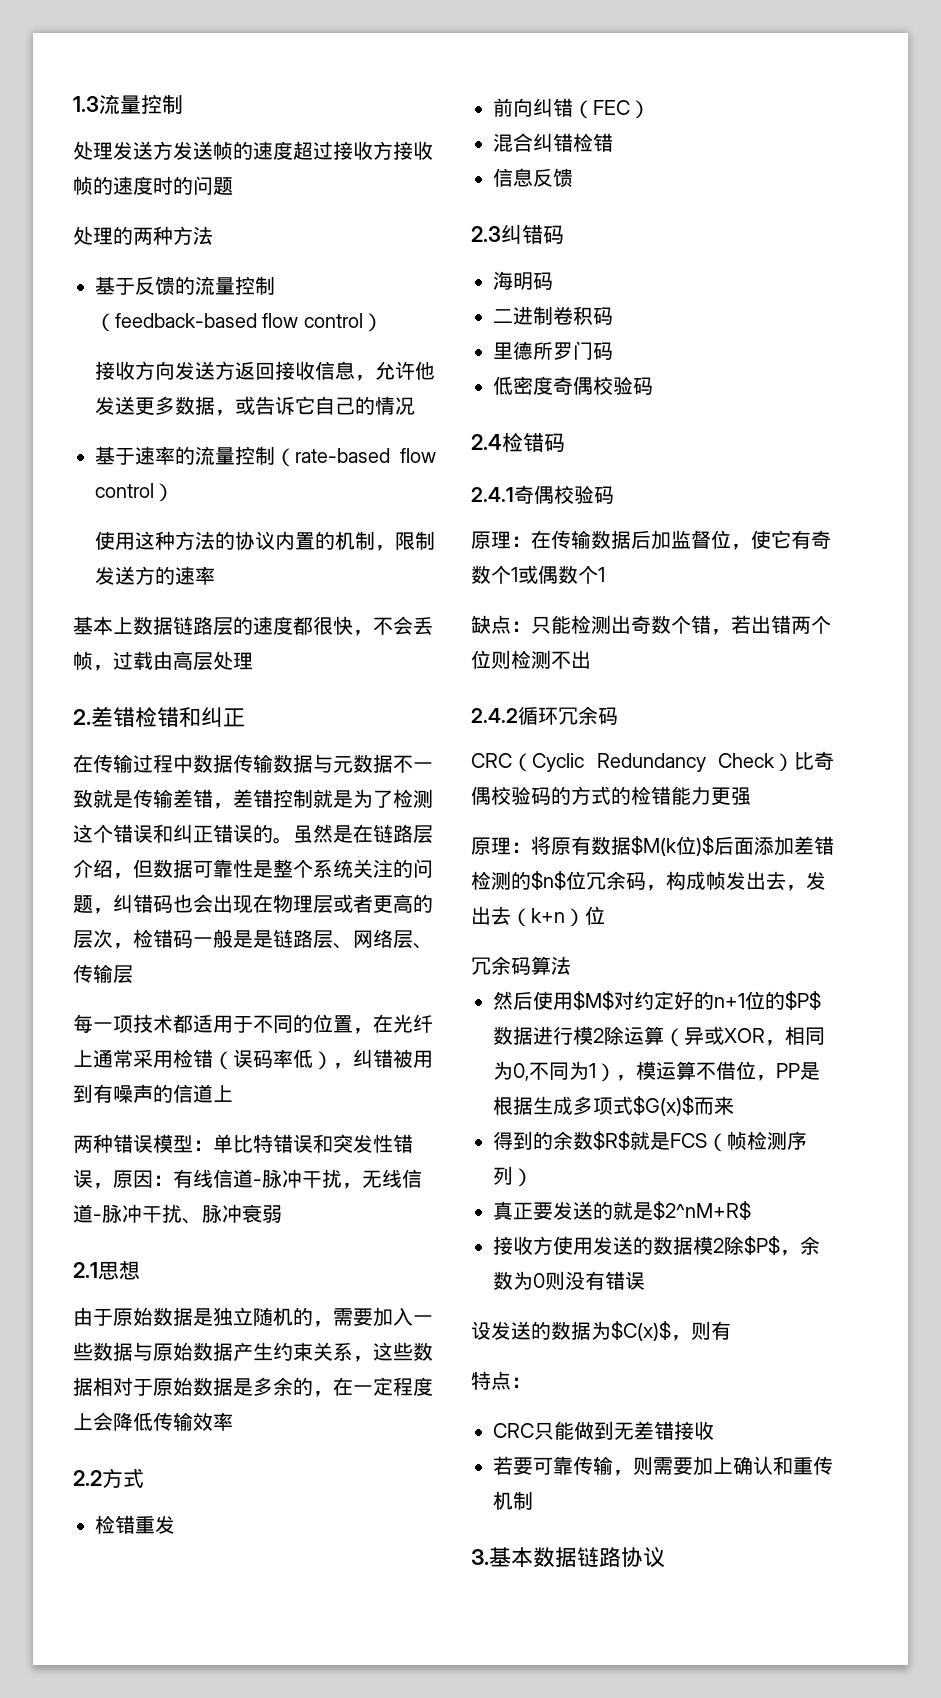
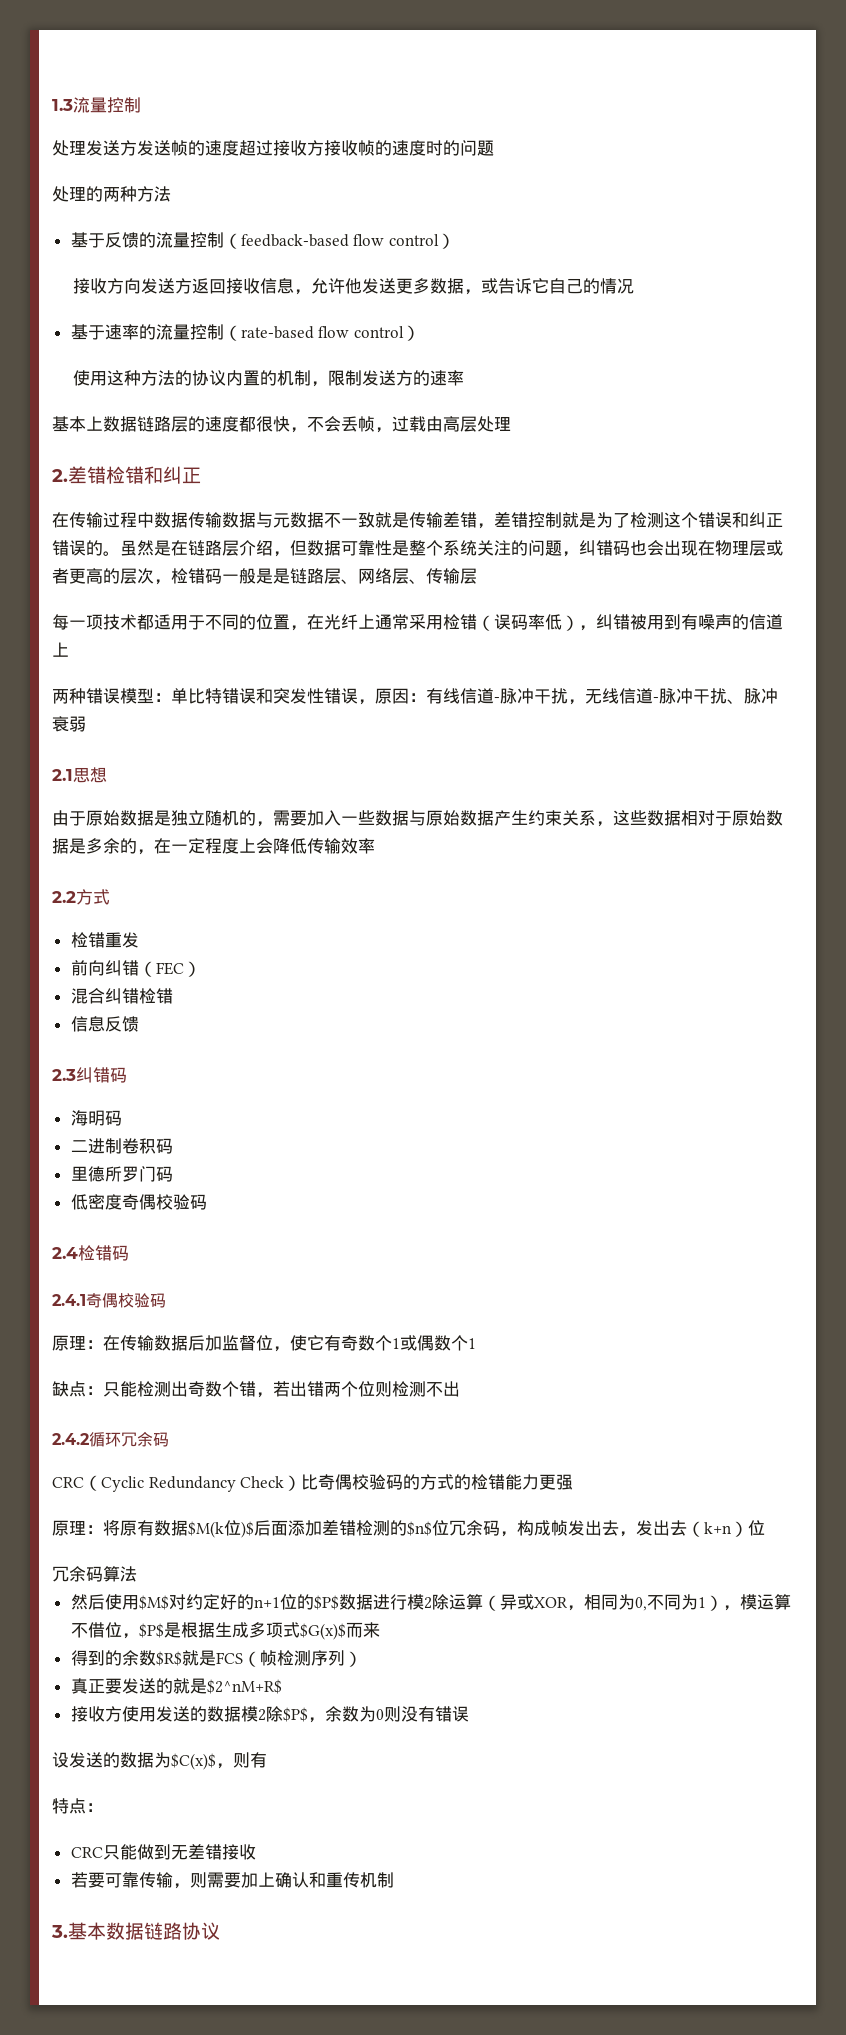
[776,1063,800,1078] PP -> [138,1623,164,1638] $P$

